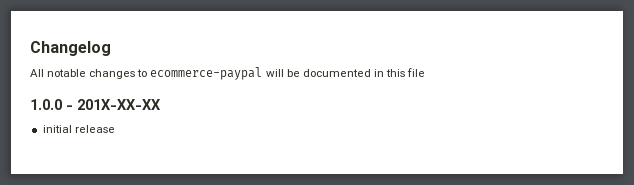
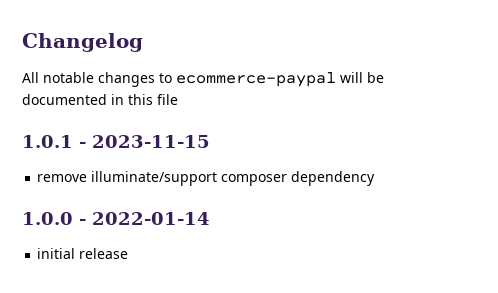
(426, 72) none -> [22,135,210,148] [37,171,376,186] // 1.0.1 - 2023-11-15 // remove illuminate/support composer dependency
[77,99,161,110] 201X-XX-XX -> [92,212,210,225] 2022-01-14

